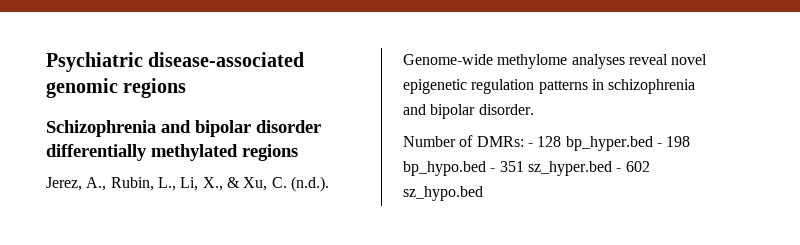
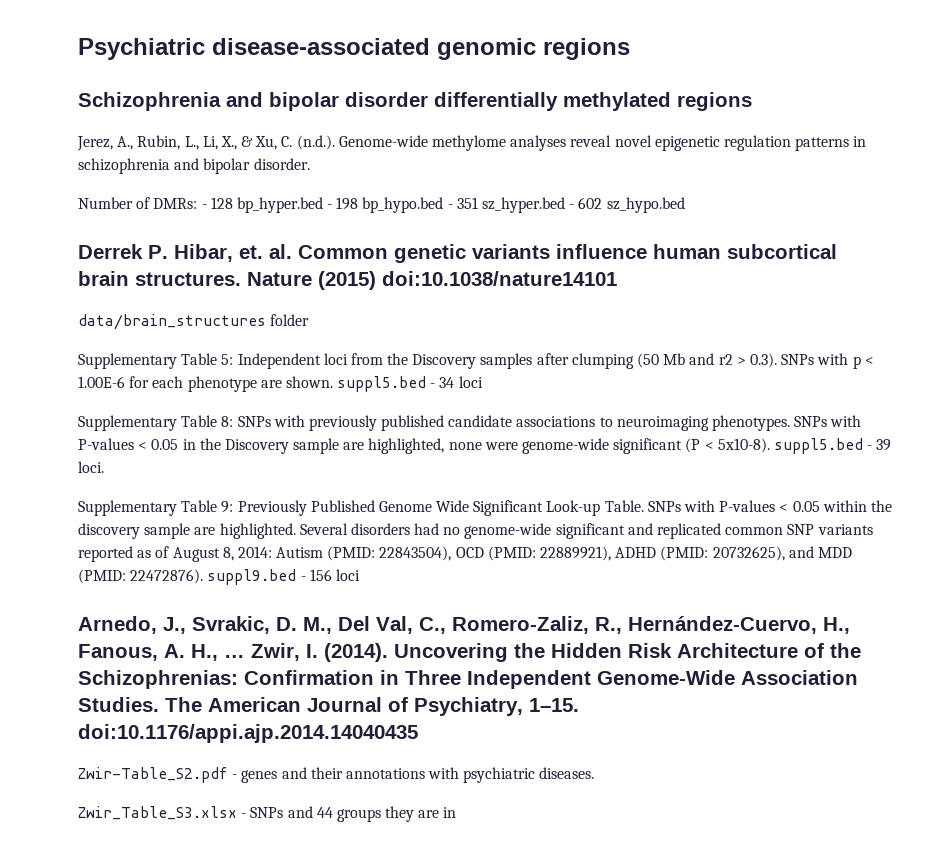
(483, 193) none -> [78,244,837,263] [78,271,617,290] [78,314,310,330] [78,353,874,369] [78,376,483,392] [78,415,862,431] [78,438,892,454] [78,461,104,473] [78,500,892,516] [78,523,873,539] [78,546,852,562] [78,569,360,585] [78,616,850,634] [78,643,861,662] [78,670,858,689] [78,697,579,716] [78,724,418,743] [78,767,595,783] [78,806,457,822] // Derrek P. Hibar, et. al. Common genetic variants influence human subcortical brain structures. Nature (2015) doi:10.1038/nature14101 // data/brain_structures folder // Supplementary Table 5: Independent loci from the Discovery samples after clumping (50 Mb and r2 > 0.3). SNPs with p < 1.00E-6 for each phenotype are shown. suppl5.bed - 34 loci // Supplementary Table 8: SNPs with previously published candidate associations to neuroimaging phenotypes. SNPs with P-values < 0.05 in the Discovery sample are highlighted, none were genome-wide significant (P < 5x10-8). suppl5.bed - 39 loci. // Supplementary Table 9: Previously Published Genome Wide Significant Look-up Table. SNPs with P-values < 0.05 within the discovery sample are highlighted. Several disorders had no genome-wide significant and replicated common SNP variants reported as of August 8, 2014: Autism (PMID: 22843504), OCD (PMID: 22889921), ADHD (PMID: 20732625), and MDD (PMID: 22472876). suppl9.bed - 156 loci // Arnedo, J., Svrakic, D. M., Del Val, C., Romero-Zaliz, R., Hernández-Cuervo, H., Fanous, A. H., … Zwir, I. (2014). Uncovering the Hidden Risk Architecture of the Schizophrenias: Confirmation in Three Independent Genome-Wide Association Studies. The American Journal of Psychiatry, 1–15. doi:10.1176/appi.ajp.2014.14040435 // Zwir-Table_S2.pdf - genes and their annotations with psychiatric diseases. // Zwir_Table_S3.xlsx - SNPs and 44 groups they are in

